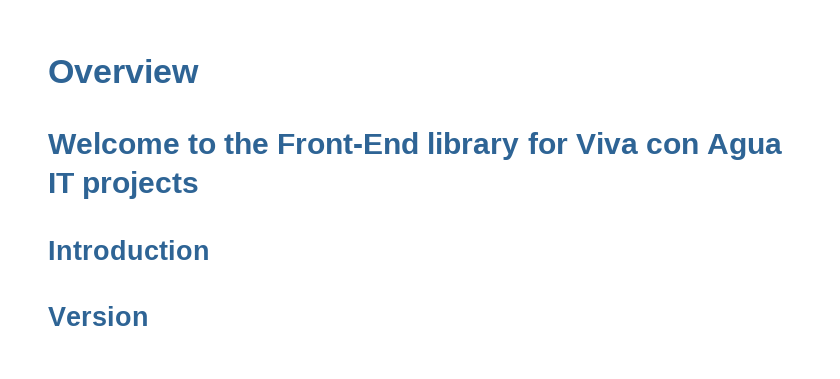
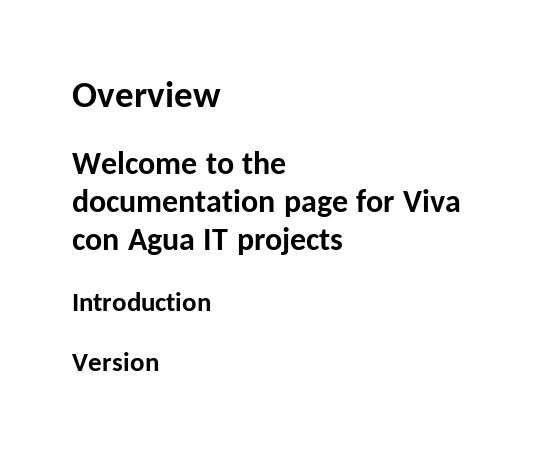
[277,132,520,160] Front-End library -> [72,189,348,217] documentation page

